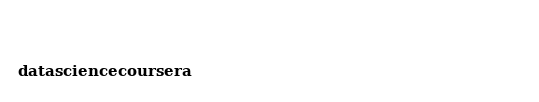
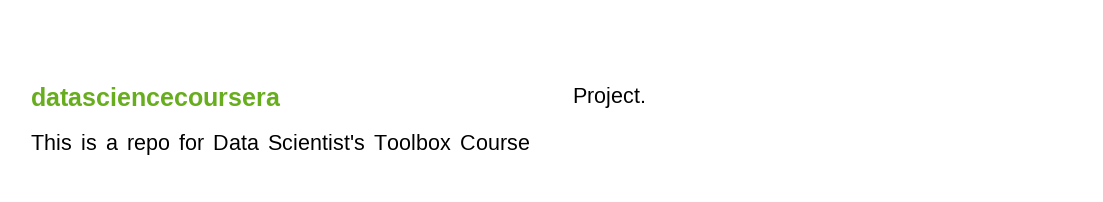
(192, 70) none -> [31,134,530,155] [573,87,646,108] // This is a repo for Data Scientist's Toolbox Course Project.

